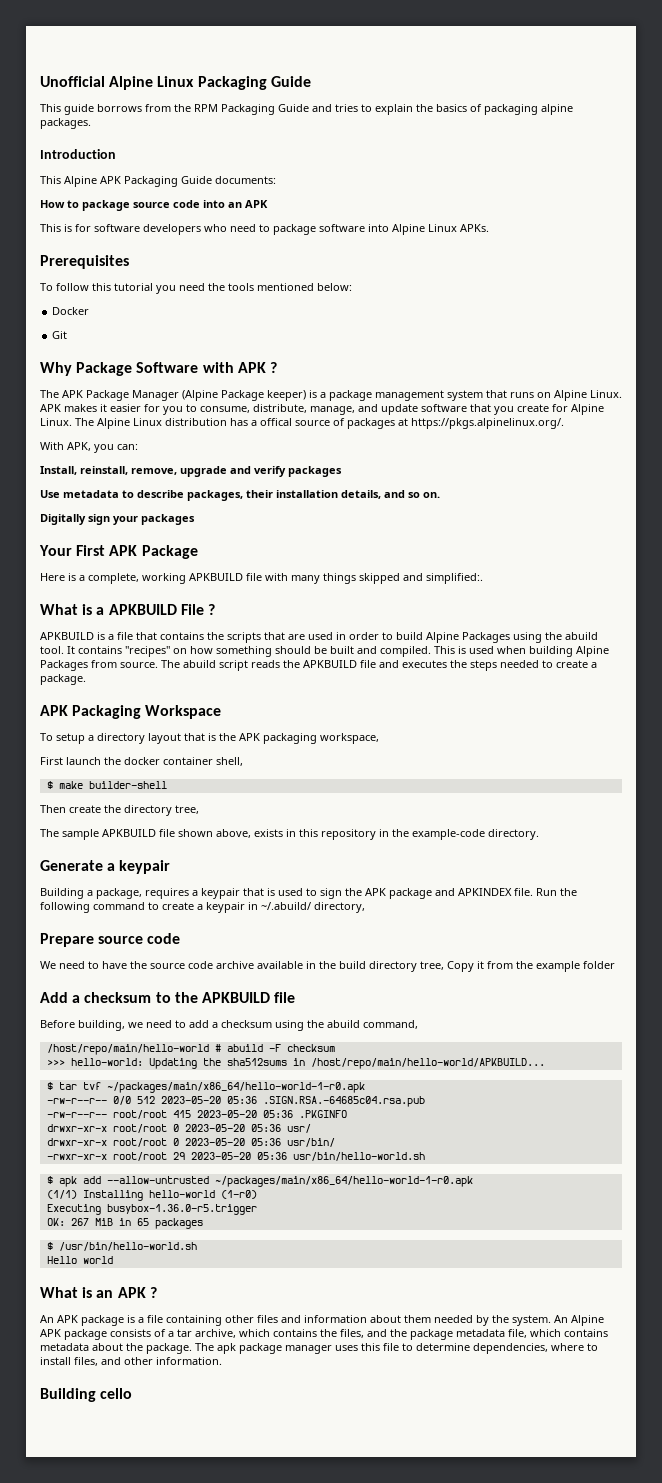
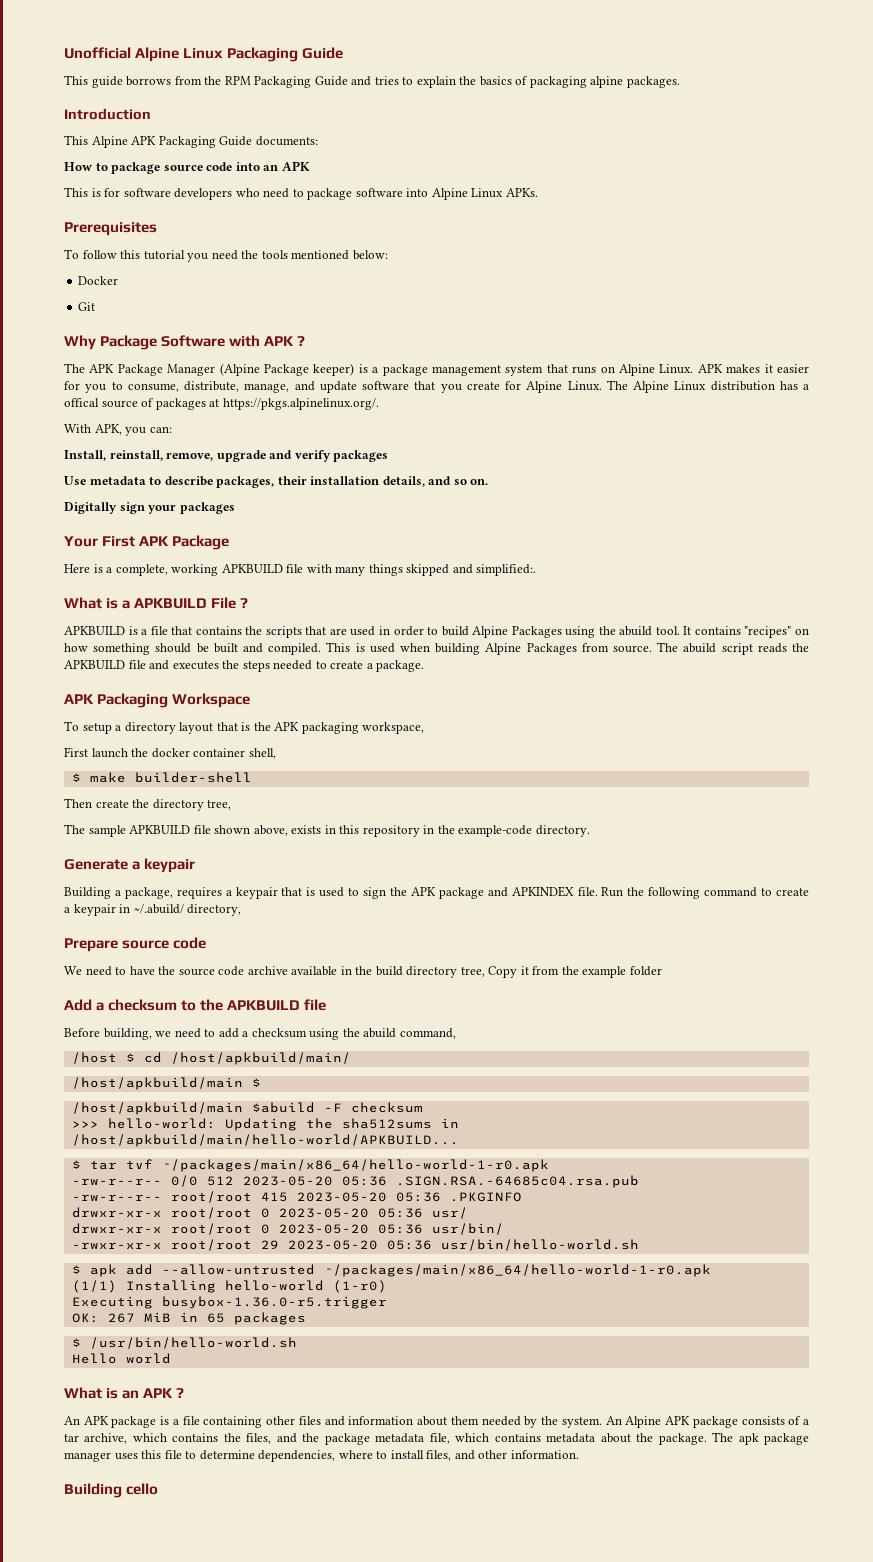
[46,1044,263,1055] /host/repo/main/hello-world # abuild -> [71,1052,351,1065] [71,1077,261,1090] [71,1102,315,1115] /host $ cd /host/apkbuild/main/ // /host/apkbuild/main $ // /host/apkbuild/main $abuild
[310,1058,545,1069] /host/repo/main/hello-world/APKBUILD... -> [71,1134,459,1147] /host/apkbuild/main/hello-world/APKBUILD...

